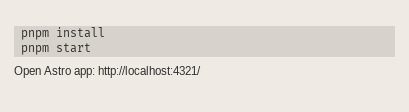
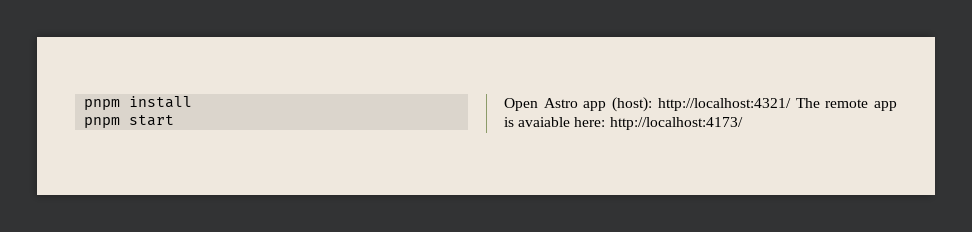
[74,66,202,78] app: http://localhost:4321/ -> [583,97,897,112] [504,117,743,130] app (host): http://localhost:4321/ The remote app is avaiable here: http://localhost:4173/

